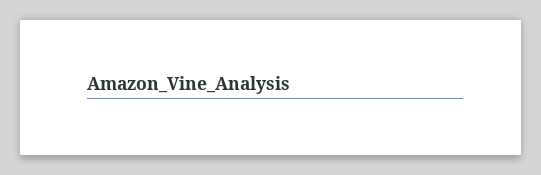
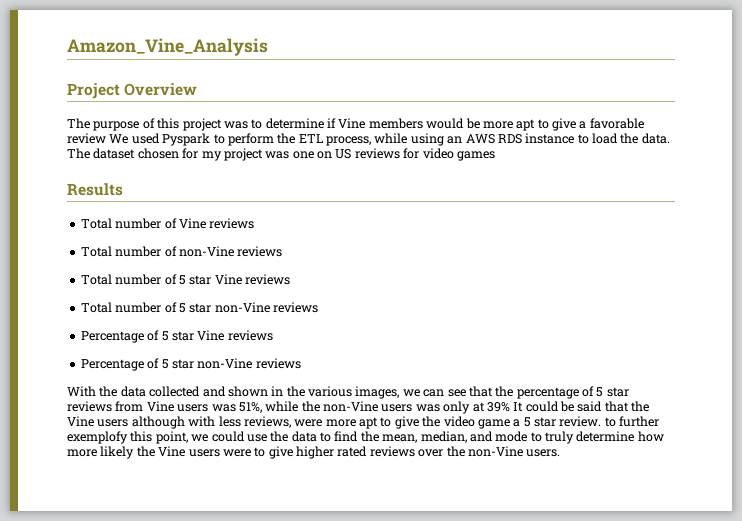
(290, 85) none -> [67,83,198,99] [67,118,644,131] [67,133,670,146] [67,148,495,161] [67,183,123,196] [80,218,255,229] [80,246,283,257] [80,274,290,285] [80,302,318,313] [80,330,273,343] [80,358,301,371] [67,386,629,399] [67,401,650,414] [67,416,660,429] [67,431,664,444] [67,446,561,459] // Project Overview // The purpose of this project was to determine if Vine members would be more apt to give a favorable review We used Pyspark to perform the ETL process, while using an AWS RDS instance to load the data. The dataset chosen for my project was one on US reviews for video games // Results // Total number of Vine reviews // Total number of non-Vine reviews // Total number of 5 star Vine reviews // Total number of 5 star non-Vine reviews // Percentage of 5 star Vine reviews // Percentage of 5 star non-Vine reviews // With the data collected and shown in the various images, we can see that the percentage of 5 star reviews from Vine users was 51%, while the non-Vine users was only at 39% It could be said that the Vine users although with less reviews, were more apt to give the video game a 5 star review. to further exemplofy this point, we could use the data to find the mean, median, and mode to truly determine how more likely the Vine users were to give higher rated reviews over the non-Vine users.

